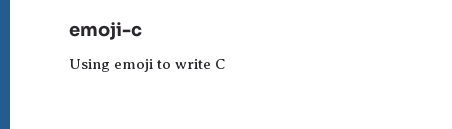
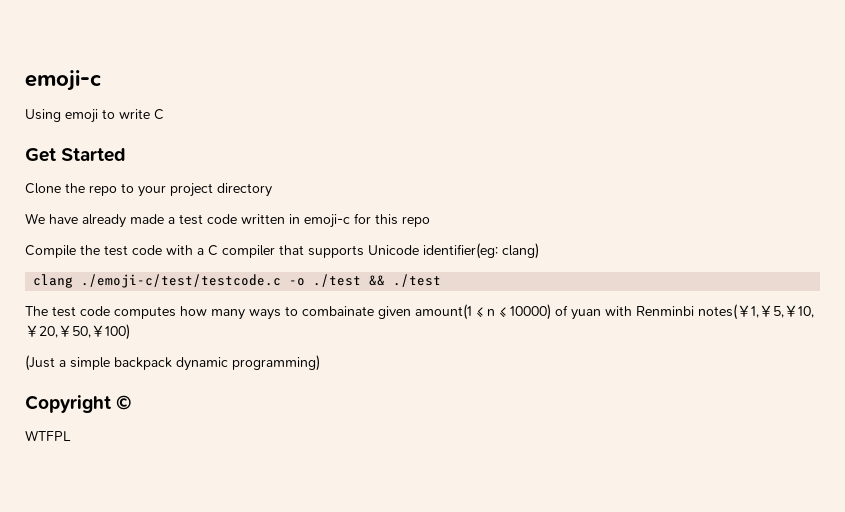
(226, 64) none -> [25,148,127,162] [25,183,272,197] [25,213,430,228] [25,243,539,259] [33,274,442,288] [25,304,814,320] [25,324,130,340] [25,355,320,371] [25,395,132,413] [25,430,71,441] // Get Started // Clone the repo to your project directory // We have already made a test code written in emoji-c for this repo // Compile the test code with a C compiler that supports Unicode identifier(eg: clang) // clang ./emoji-c/test/testcode.c -o ./test && ./test // The test code computes how many ways to combainate given amount(1 ≤ n ≤ 10000) of yuan with Renminbi notes(￥1,￥5,￥10,￥20,￥50,￥100) // (Just a simple backpack dynamic programming) // Copyright © // WTFPL

